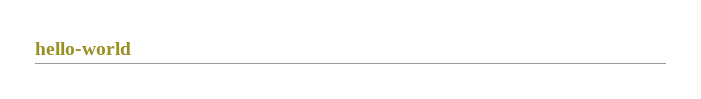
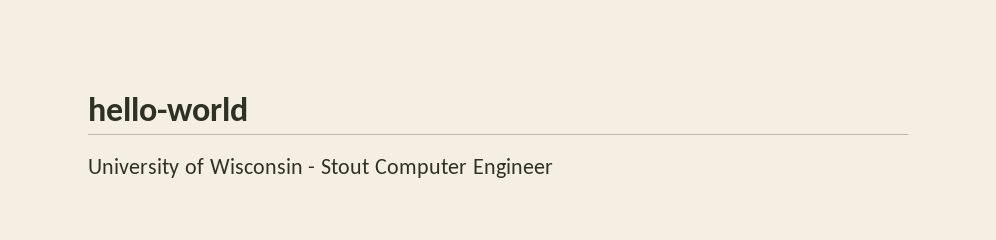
(131, 48) none -> [88,158,553,178] // University of Wisconsin - Stout Computer Engineer

